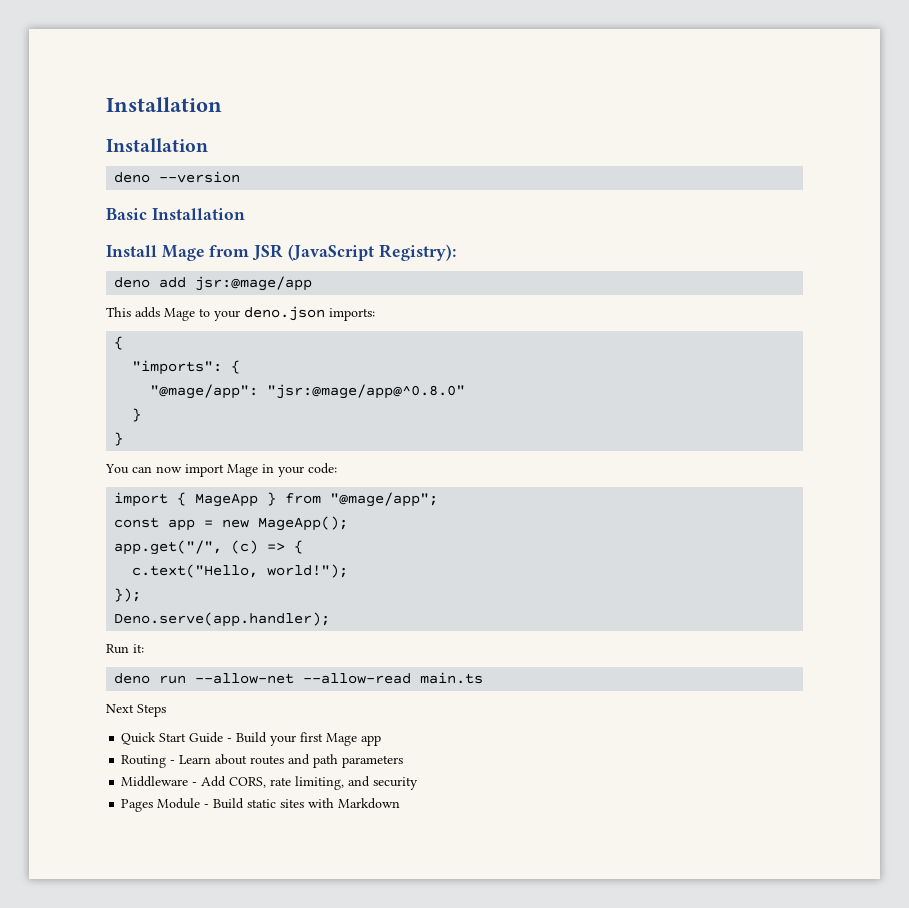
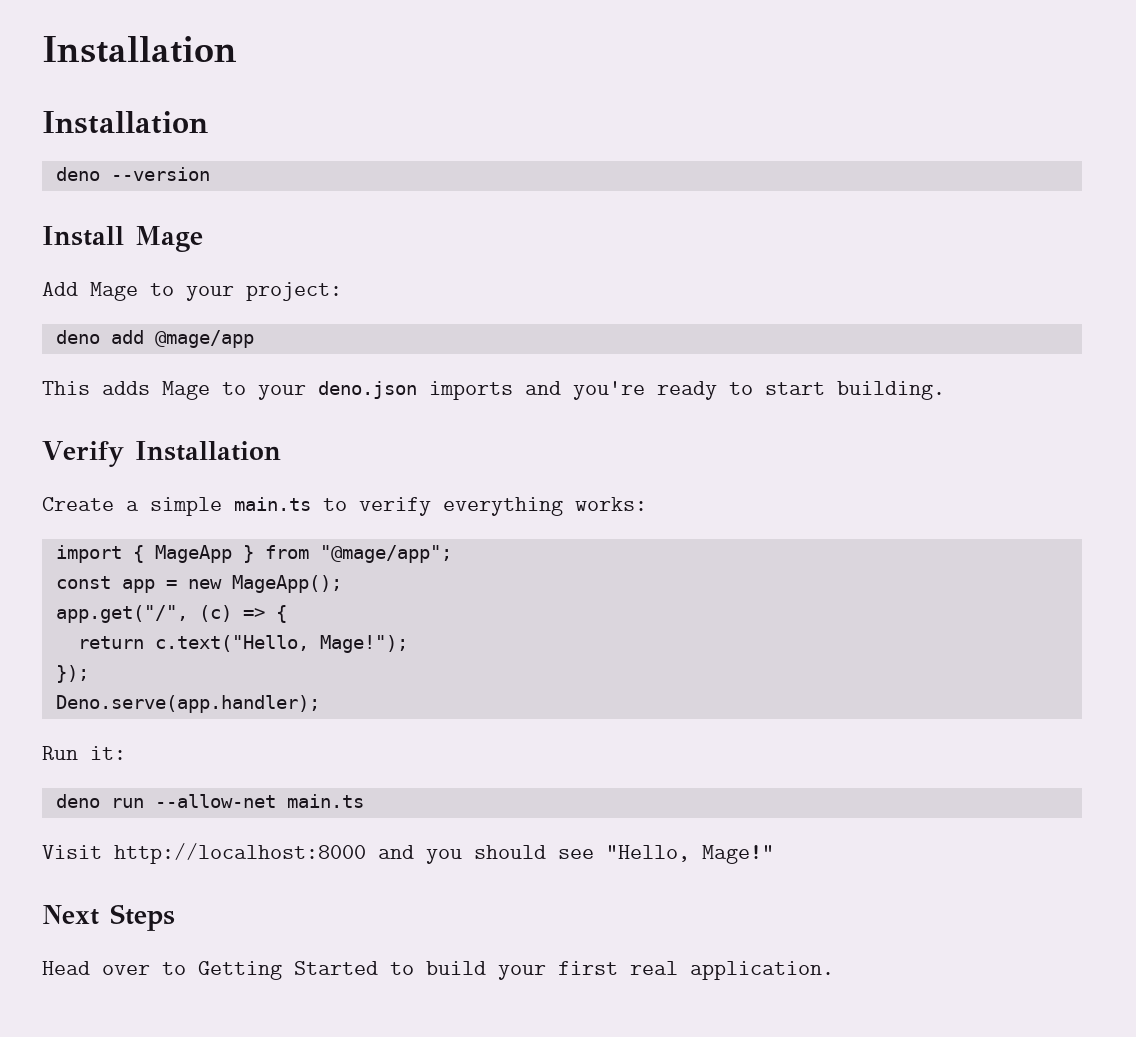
[106,208,245,220] // Basic Installation -> (210, 174) none
[209,244,456,261] from JSR (JavaScript Registry): -> [42,282,342,301] // Add Mage to your project:
[195,276,313,291] jsr:@mage/app -> [154,330,254,348] @mage/app
[329,308,375,321] [114,336,124,350] [132,360,241,375] [150,384,466,399] [132,408,142,422] [114,432,124,446] [105,463,337,477] imports: // { // "imports": { // "@mage/app": "jsr:@mage/app@^0.8.0" // } // } // You can now import Mage in your code: -> [429,381,945,400] [42,441,281,467] [42,497,647,516] imports and you're ready to start building. // Verify Installation // Create a simple main.ts to verify everything works:
[132,564,349,578] c.text("Hello, world!"); -> [77,635,408,653] return c.text("Hello, Mage!");
[303,673,412,684] --allow-read -> (276, 801) none
[106,704,166,717] [121,732,382,746] [121,754,404,768] [121,776,419,790] [121,798,401,812] Next Steps // Quick Start Guide - Build your first Mage app // Routing - Learn about routes and path parameters // Middleware - Add CORS, rate limiting, and security // Pages Module - Build static sites with Markdown -> [42,843,774,864] [42,904,175,931] [42,961,834,980] Visit http://localhost:8000 and you should see "Hello, Mage!" // Next Steps // Head over to Getting Started to build your first real application.

